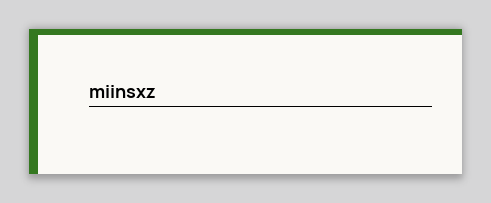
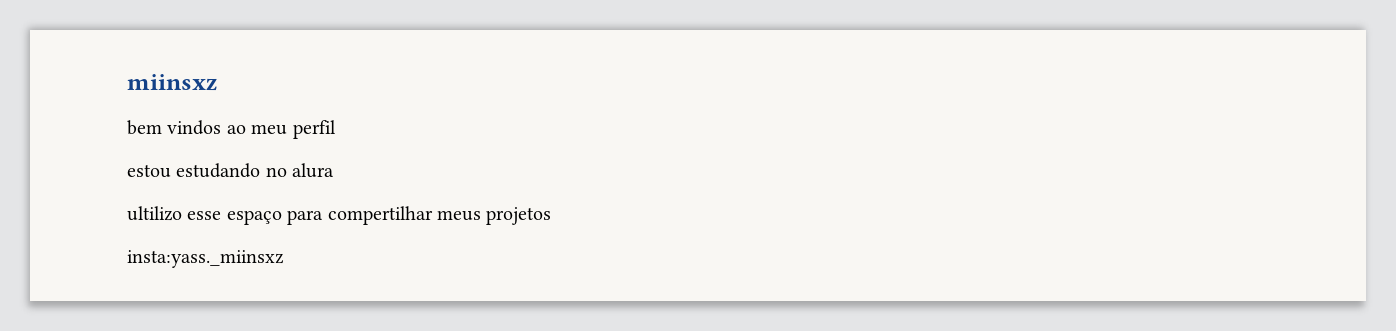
(156, 91) none -> [127,120,336,139] [127,163,335,178] [127,206,552,225] [127,250,284,268] // bem vindos ao meu perfil // estou estudando no alura // ultilizo esse espaço para compertilhar meus projetos // insta:yass._miinsxz

